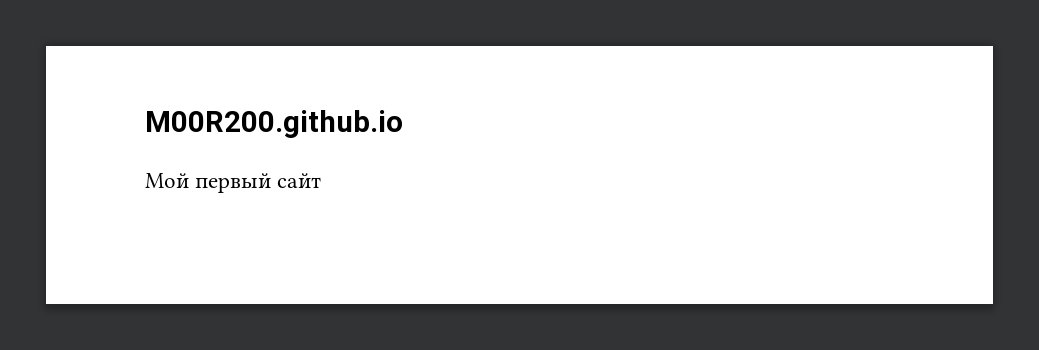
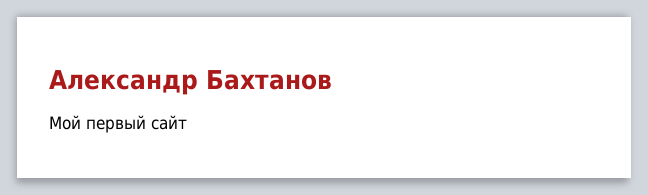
[145,110,403,138] M00R200.github.io -> [49,70,332,95] Александр Бахтанов

